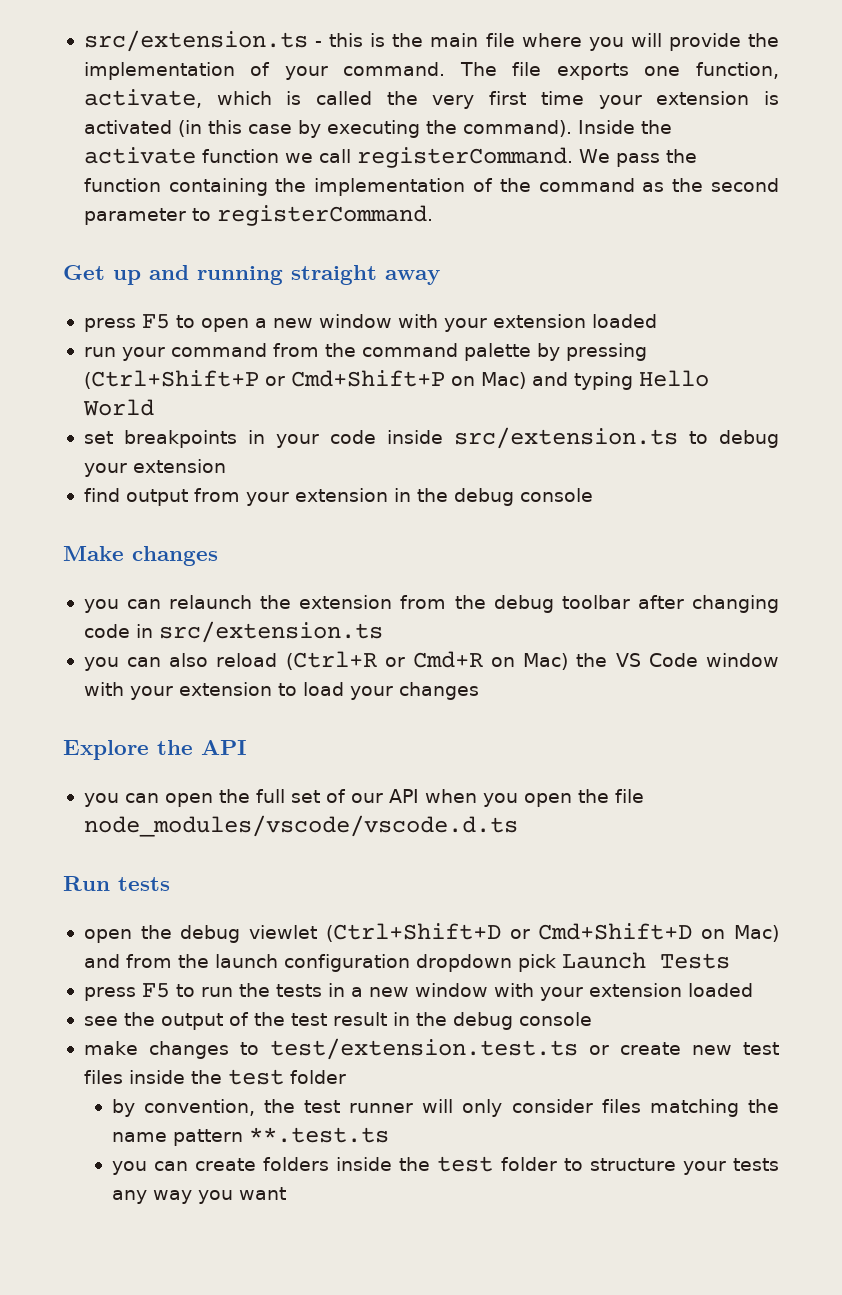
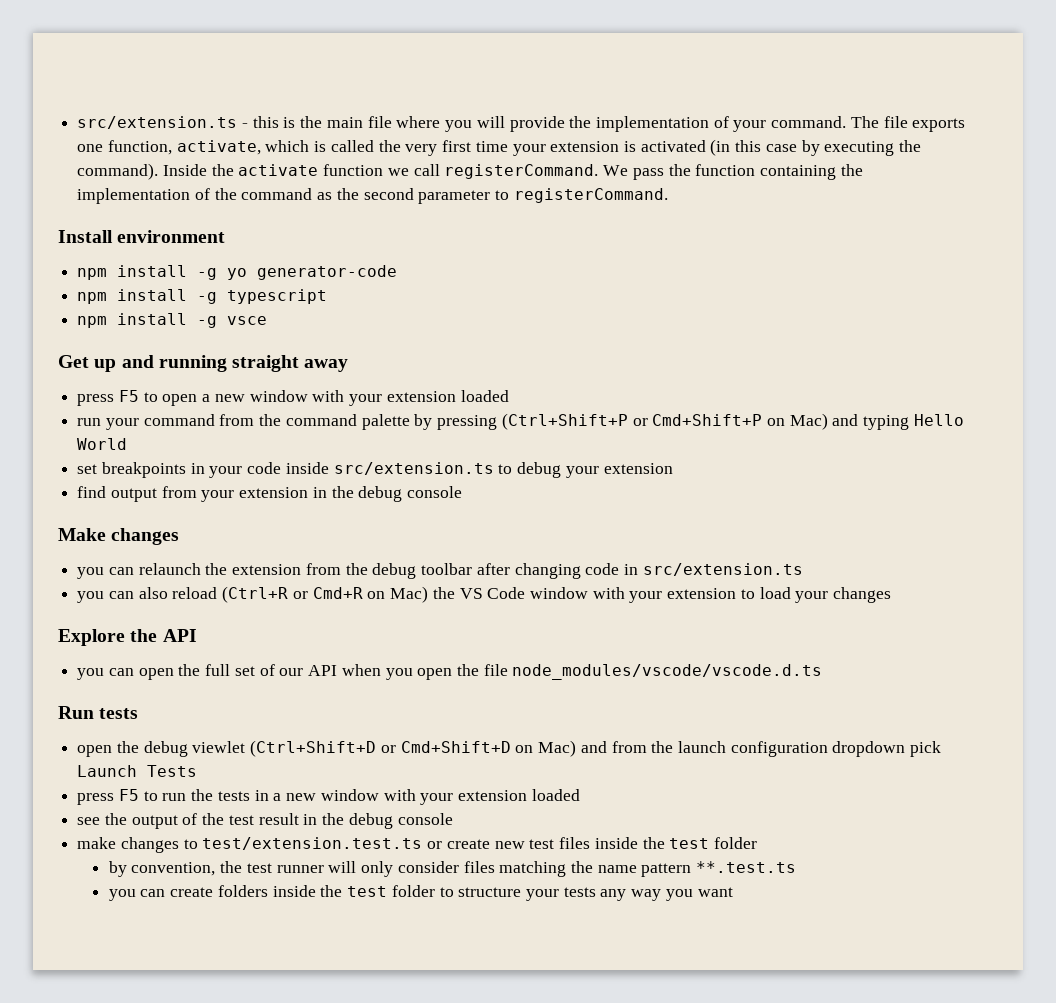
(433, 215) none -> [58,230,226,243] [77,265,398,280] [77,289,328,304] [77,313,268,328] // Install environment // npm install -g yo generator-code // npm install -g typescript // npm install -g vsce

